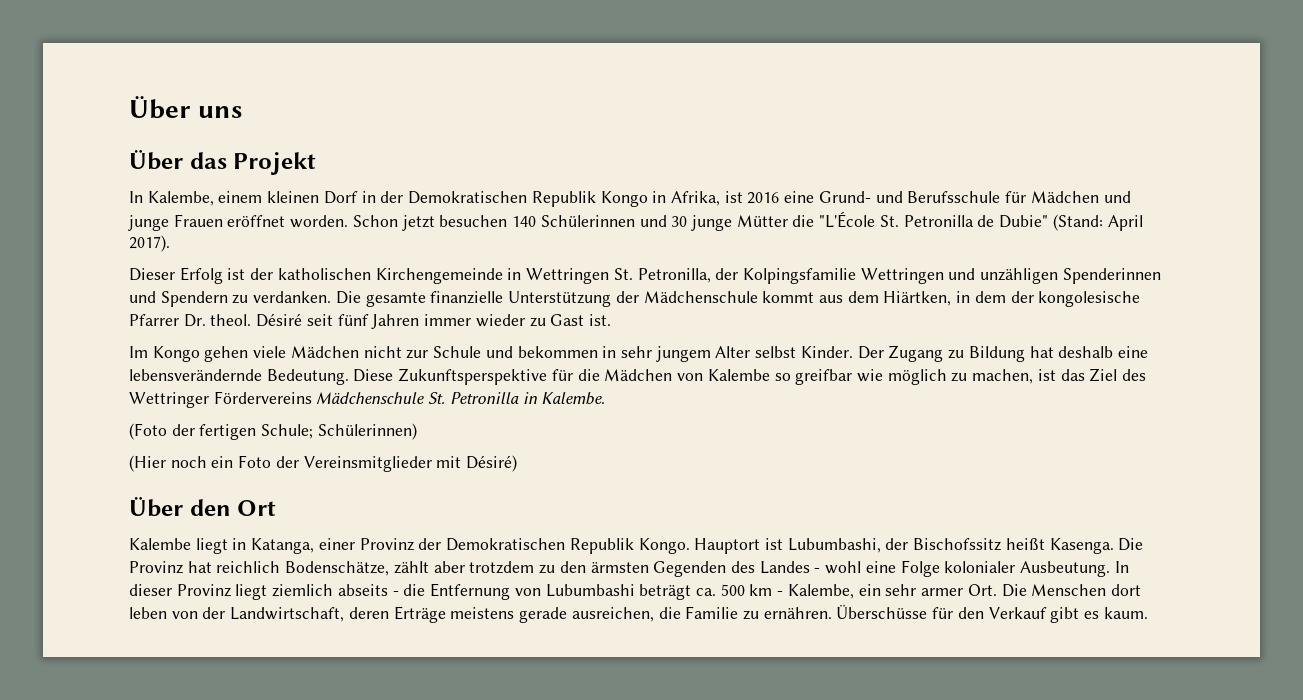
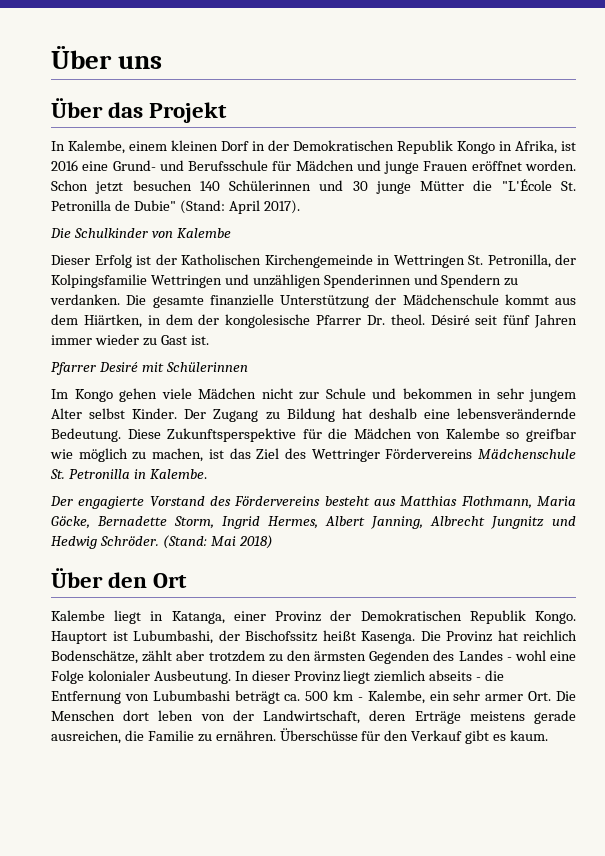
(170, 243) none -> [50,228,231,238] // Die Schulkinder von Kalembe
[277,268,371,280] katholischen -> [181,254,261,265] Katholischen
(611, 320) none -> [51,362,248,375] // Pfarrer Desiré mit Schülerinnen
[129,423,417,440] [129,455,518,472] (Foto der fertigen Schule; Schülerinnen) // (Hier noch ein Foto der Vereinsmitglieder mit Désiré) -> [50,496,576,509] [51,516,576,529] [51,535,273,549] Der engagierte Vorstand des Fördervereins besteht aus Matthias Flothmann, Maria Göcke, Bernadette Storm, Ingrid Hermes, Albert Janning, Albrecht Jungnitz und Hedwig Schröder. (Stand: Mai 2018)

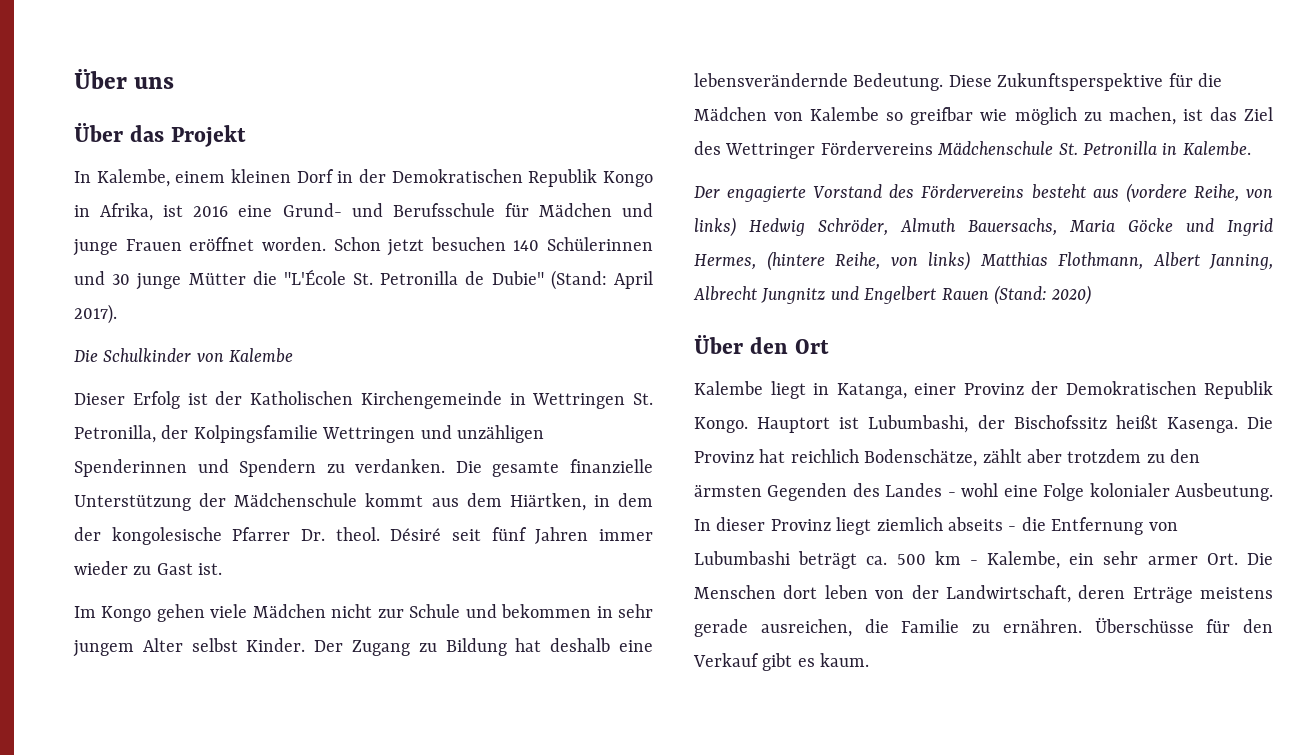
[51,362,248,375] // Pfarrer Desiré mit Schülerinnen -> (223, 569) none
[400,496,576,509] [51,516,318,529] Matthias Flothmann, Maria Göcke, Bernadette Storm, Ingrid Hermes, -> [1125,183,1273,203] [694,217,1273,237] [694,251,1143,271] (vordere Reihe, von links) Hedwig Schröder, Almuth Bauersachs, Maria Göcke und Ingrid Hermes, (hintere Reihe, von links) Matthias Flothmann,
[51,535,273,549] Hedwig Schröder. (Stand: Mai 2018) -> [864,285,1092,305] Engelbert Rauen (Stand: 2020)

